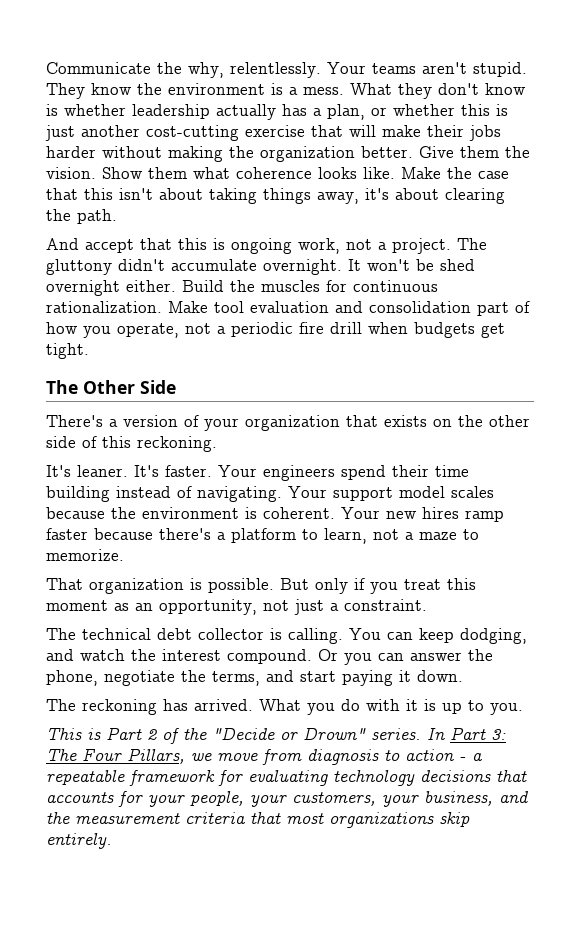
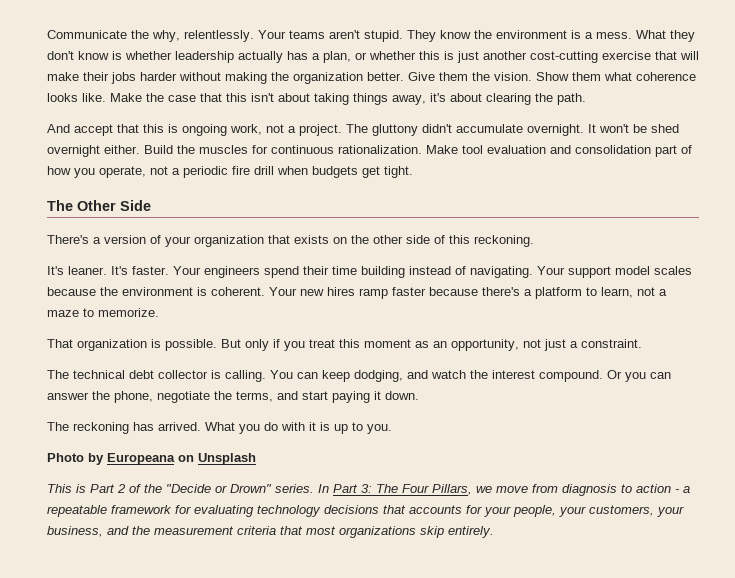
(523, 709) none -> [47,453,256,465] // Photo by Europeana on Unsplash

